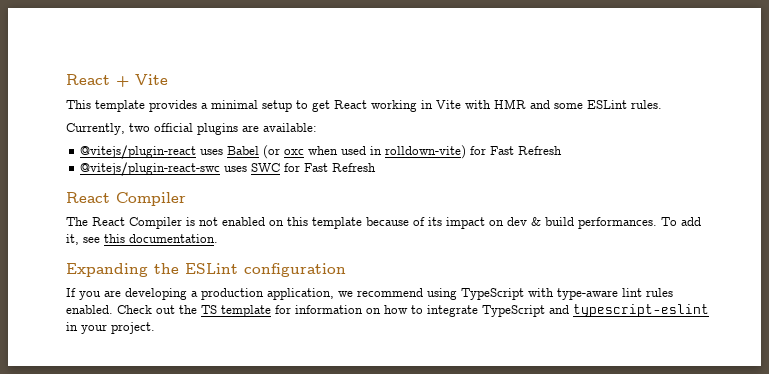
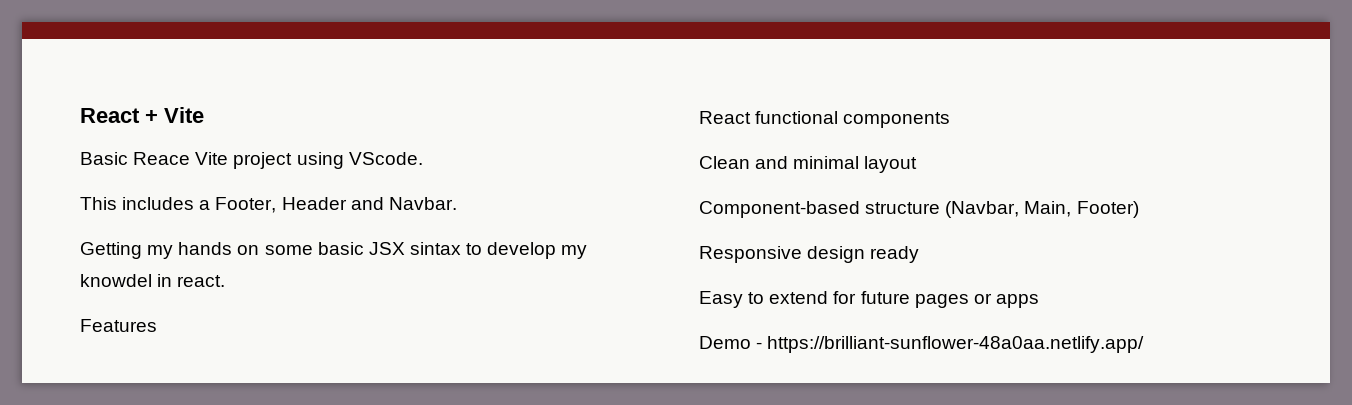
[66,99,662,112] [66,123,317,135] [80,145,563,159] [80,162,377,176] [66,192,186,206] [66,217,701,229] [66,234,218,245] [66,263,346,277] [66,288,673,300] [66,304,709,317] [66,322,155,334] This template provides a minimal setup to get React working in Vite with HMR and some ESLint rules. // Currently, two official plugins are available: // @vitejs/plugin-react uses Babel (or oxc when used in rolldown-vite) for Fast Refresh // @vitejs/plugin-react-swc uses SWC for Fast Refresh // React Compiler // The React Compiler is not enabled on this template because of its impact on dev & build performances. To add it, see this documentation. // Expanding the ESLint configuration // If you are developing a production application, we recommend using TypeScript with type-aware lint rules enabled. Check out the TS template for information on how to integrate TypeScript and typescript-eslint in your project. -> [80,152,423,169] [80,197,457,213] [80,242,588,259] [80,274,226,287] [80,319,157,332] [699,111,951,128] [699,156,918,173] [699,201,1139,218] [699,246,920,263] [699,291,1039,308] [699,336,1145,353] Basic Reace Vite project using VScode. // This includes a Footer, Header and Navbar. // Getting my hands on some basic JSX sintax to develop my knowdel in react. // Features // React functional components // Clean and minimal layout // Component-based structure (Navbar, Main, Footer) // Responsive design ready // Easy to extend for future pages or apps // Demo - https://brilliant-sunflower-48a0aa.netlify.app/

